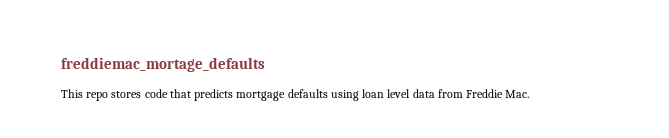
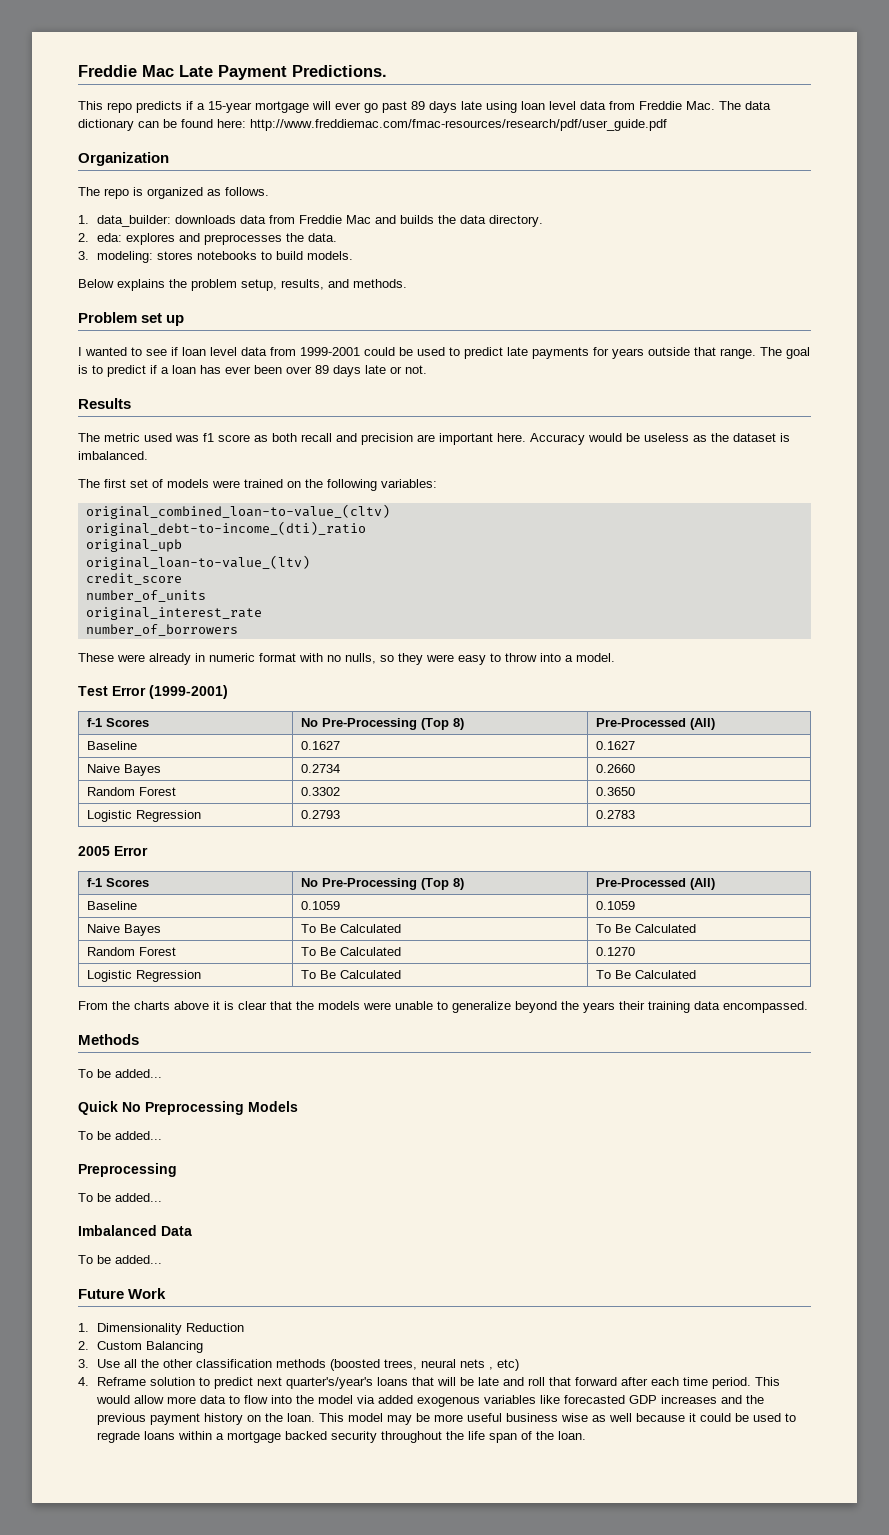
[61,57,265,72] [61,89,328,101] freddiemac_mortage_defaults // This repo stores code that predicts mortgage defaults -> [78,65,387,80] [78,101,482,113] Freddie Mac Late Payment Predictions. // This repo predicts if a 15-year mortgage will ever go past 89 days late
(530, 94) none -> [719,101,771,110] [78,119,667,131] [78,152,169,166] [78,187,269,199] [78,215,543,227] [78,233,337,245] [78,251,353,263] [78,279,407,291] [78,312,185,326] [78,347,810,359] [78,365,427,377] [78,398,131,409] [78,433,790,445] [78,451,148,460] [78,479,437,491] [85,504,390,519] [85,521,366,536] [85,539,182,552] [85,555,310,570] [85,573,182,585] [85,590,206,602] [85,607,262,620] [85,624,238,636] [78,653,615,665] [78,685,228,699] [86,718,149,727] [300,718,464,730] [595,718,715,730] [86,741,137,750] [300,741,340,750] [595,741,635,750] [86,764,161,776] [300,764,340,773] [595,764,635,773] [86,787,176,796] [300,787,340,796] [595,787,635,796] [86,810,201,822] [300,810,340,819] [595,810,635,819] [78,846,148,856] [86,878,149,887] [300,878,464,890] [595,878,715,890] [86,901,137,910] [300,901,340,910] [595,901,635,910] [86,924,161,936] [300,924,401,933] [595,924,696,933] [86,947,176,956] [300,947,401,956] [595,947,635,956] [86,970,201,982] [300,970,401,979] [595,970,696,979] [78,1001,808,1013] [78,1034,139,1045] [78,1069,162,1078] [78,1101,298,1115] [78,1131,162,1140] [78,1163,177,1177] [78,1193,162,1202] [78,1225,192,1236] [78,1255,162,1264] [78,1288,167,1299] [78,1323,244,1335] [78,1341,203,1353] [78,1359,519,1371] [78,1377,780,1389] [95,1395,764,1407] [96,1413,796,1425] [96,1431,586,1443] The data dictionary can be found here: http://www.freddiemac.com/fmac-resources/research/pdf/user_guide.pdf // Organization // The repo is organized as follows. // 1. data_builder: downloads data from Freddie Mac and builds the data directory. // 2. eda: explores and preprocesses the data. // 3. modeling: stores notebooks to build models. // Below explains the problem setup, results, and methods. // Problem set up // I wanted to see if loan level data from 1999-2001 could be used to predict late payments for years outside that range. The goal is to predict if a loan has ever been over 89 days late or not. // Results // The metric used was f1 score as both recall and precision are important here. Accuracy would be useless as the dataset is imbalanced. // The first set of models were trained on the following variables: // original_combined_loan-to-value_(cltv) // original_debt-to-income_(dti)_ratio // original_upb // original_loan-to-value_(ltv) // credit_score // number_of_units // original_interest_rate // number_of_borrowers // These were already in numeric format with no nulls, so they were easy to throw into a model. // Test Error (1999-2001) // f-1 Scores | No Pre-Processing (Top 8) | Pre-Processed (All) // Baseline | 0.1627 | 0.1627 // Naive Bayes | 0.2734 | 0.2660 // Random Forest | 0.3302 | 0.3650 // Logistic Regression | 0.2793 | 0.2783 // 2005 Error // f-1 Scores | No Pre-Processing (Top 8) | Pre-Processed (All) // Baseline | 0.1059 | 0.1059 // Naive Bayes | To Be Calculated | To Be Calculated // Random Forest | To Be Calculated | 0.1270 // Logistic Regression | To Be Calculated | To Be Calculated // From the charts above it is clear that the models were unable to generalize beyond the years their training data encompassed. // Methods // To be added... // Quick No Preprocessing Models // To be added... // Preprocessing // To be added... // Imbalanced Data // To be added... // Future Work // 1. Dimensionality Reduction // 2. Custom Balancing // 3. Use all the other classification methods (boosted trees, neural nets , etc) // 4. Reframe solution to predict next quarter's/year's loans that will be late and roll that forward after each time period. This would allow more data to flow into the model via added exogenous variables like forecasted GDP increases and the previous payment history on the loan. This model may be more useful business wise as well because it could be used to regrade loans within a mortgage backed security throughout the life span of the loan.

